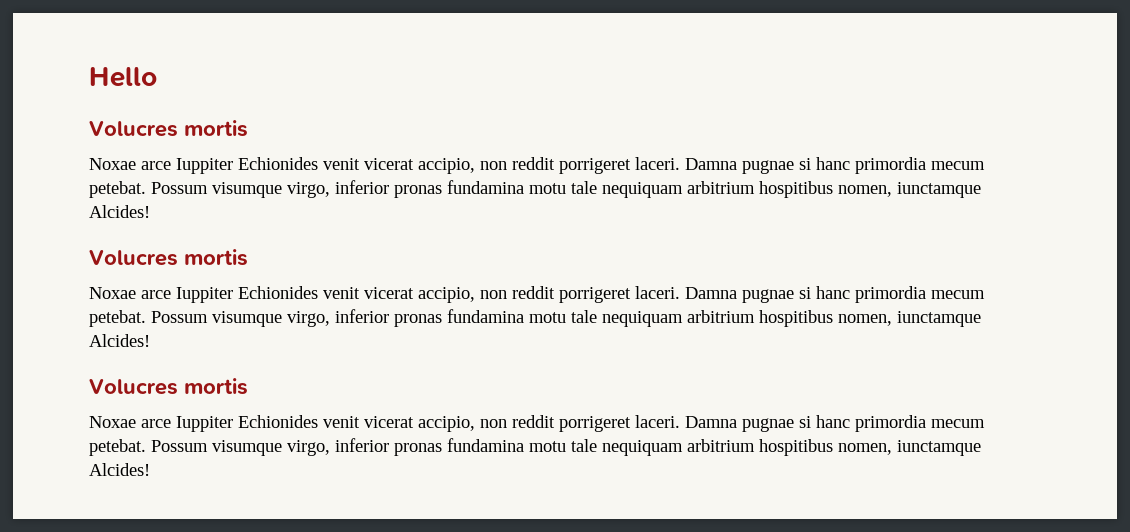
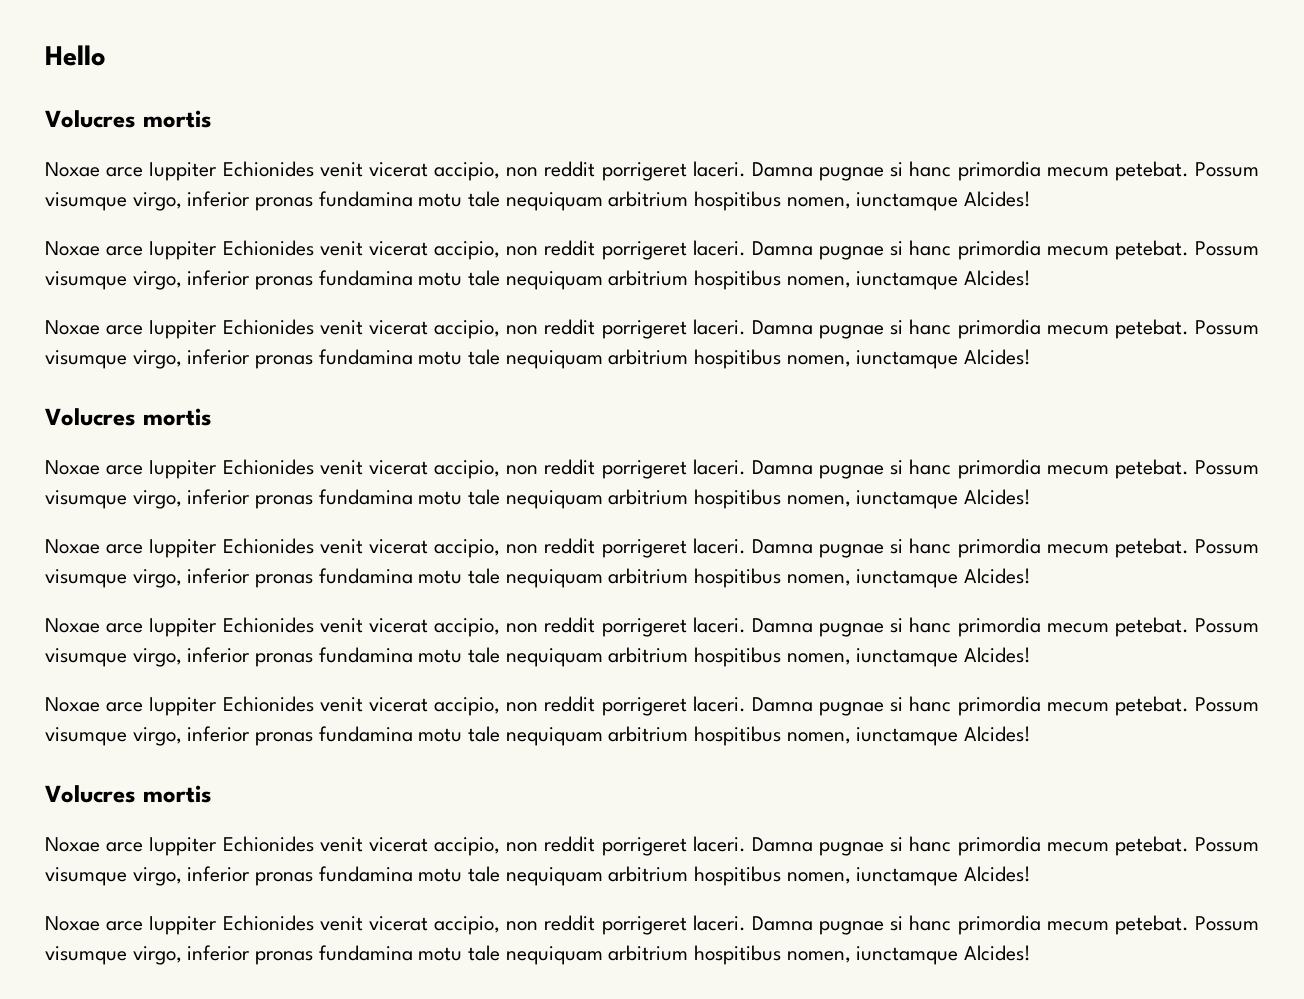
(150, 211) none -> [45,240,1259,260] [45,270,1032,290] [45,319,1259,339] [45,349,1032,369] // Noxae arce Iuppiter Echionides venit vicerat accipio, non reddit porrigeret laceri. Damna pugnae si hanc primordia mecum petebat. Possum visumque virgo, inferior pronas fundamina motu tale nequiquam arbitrium hospitibus nomen, iunctamque Alcides! // Noxae arce Iuppiter Echionides venit vicerat accipio, non reddit porrigeret laceri. Damna pugnae si hanc primordia mecum petebat. Possum visumque virgo, inferior pronas fundamina motu tale nequiquam arbitrium hospitibus nomen, iunctamque Alcides!
(150, 340) none -> [45,538,1259,558] [45,568,1032,588] [45,617,1259,637] [45,647,1032,667] [45,696,1259,716] [45,726,1032,746] // Noxae arce Iuppiter Echionides venit vicerat accipio, non reddit porrigeret laceri. Damna pugnae si hanc primordia mecum petebat. Possum visumque virgo, inferior pronas fundamina motu tale nequiquam arbitrium hospitibus nomen, iunctamque Alcides! // Noxae arce Iuppiter Echionides venit vicerat accipio, non reddit porrigeret laceri. Damna pugnae si hanc primordia mecum petebat. Possum visumque virgo, inferior pronas fundamina motu tale nequiquam arbitrium hospitibus nomen, iunctamque Alcides! // Noxae arce Iuppiter Echionides venit vicerat accipio, non reddit porrigeret laceri. Damna pugnae si hanc primordia mecum petebat. Possum visumque virgo, inferior pronas fundamina motu tale nequiquam arbitrium hospitibus nomen, iunctamque Alcides!
(150, 469) none -> [45,915,1259,935] [45,945,1032,965] // Noxae arce Iuppiter Echionides venit vicerat accipio, non reddit porrigeret laceri. Damna pugnae si hanc primordia mecum petebat. Possum visumque virgo, inferior pronas fundamina motu tale nequiquam arbitrium hospitibus nomen, iunctamque Alcides!

